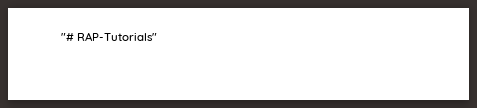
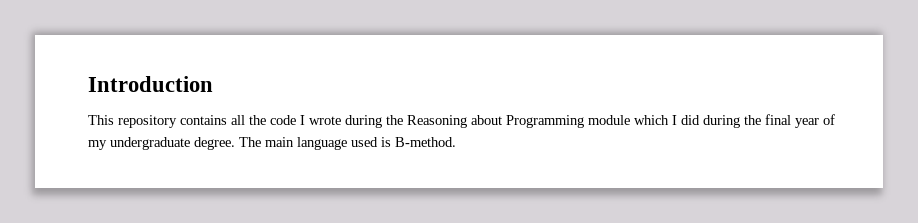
[61,32,158,41] "# RAP-Tutorials" -> [88,76,213,92] [88,114,835,128] [88,137,456,150] Introduction // This repository contains all the code I wrote during the Reasoning about Programming module which I did during the final year of my undergraduate degree. The main language used is B-method.

